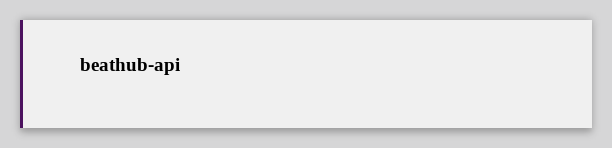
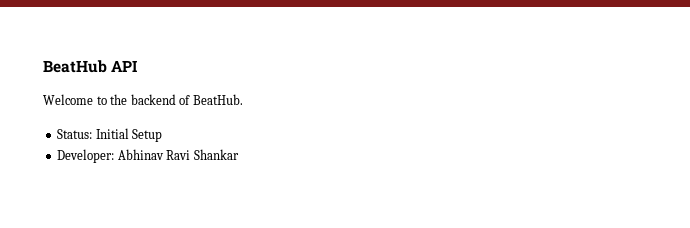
[80,58,180,75] beathub-api -> [43,60,138,73] [43,94,243,105] [57,128,163,142] [57,149,239,163] BeatHub API // Welcome to the backend of BeatHub. // Status: Initial Setup // Developer: Abhinav Ravi Shankar

